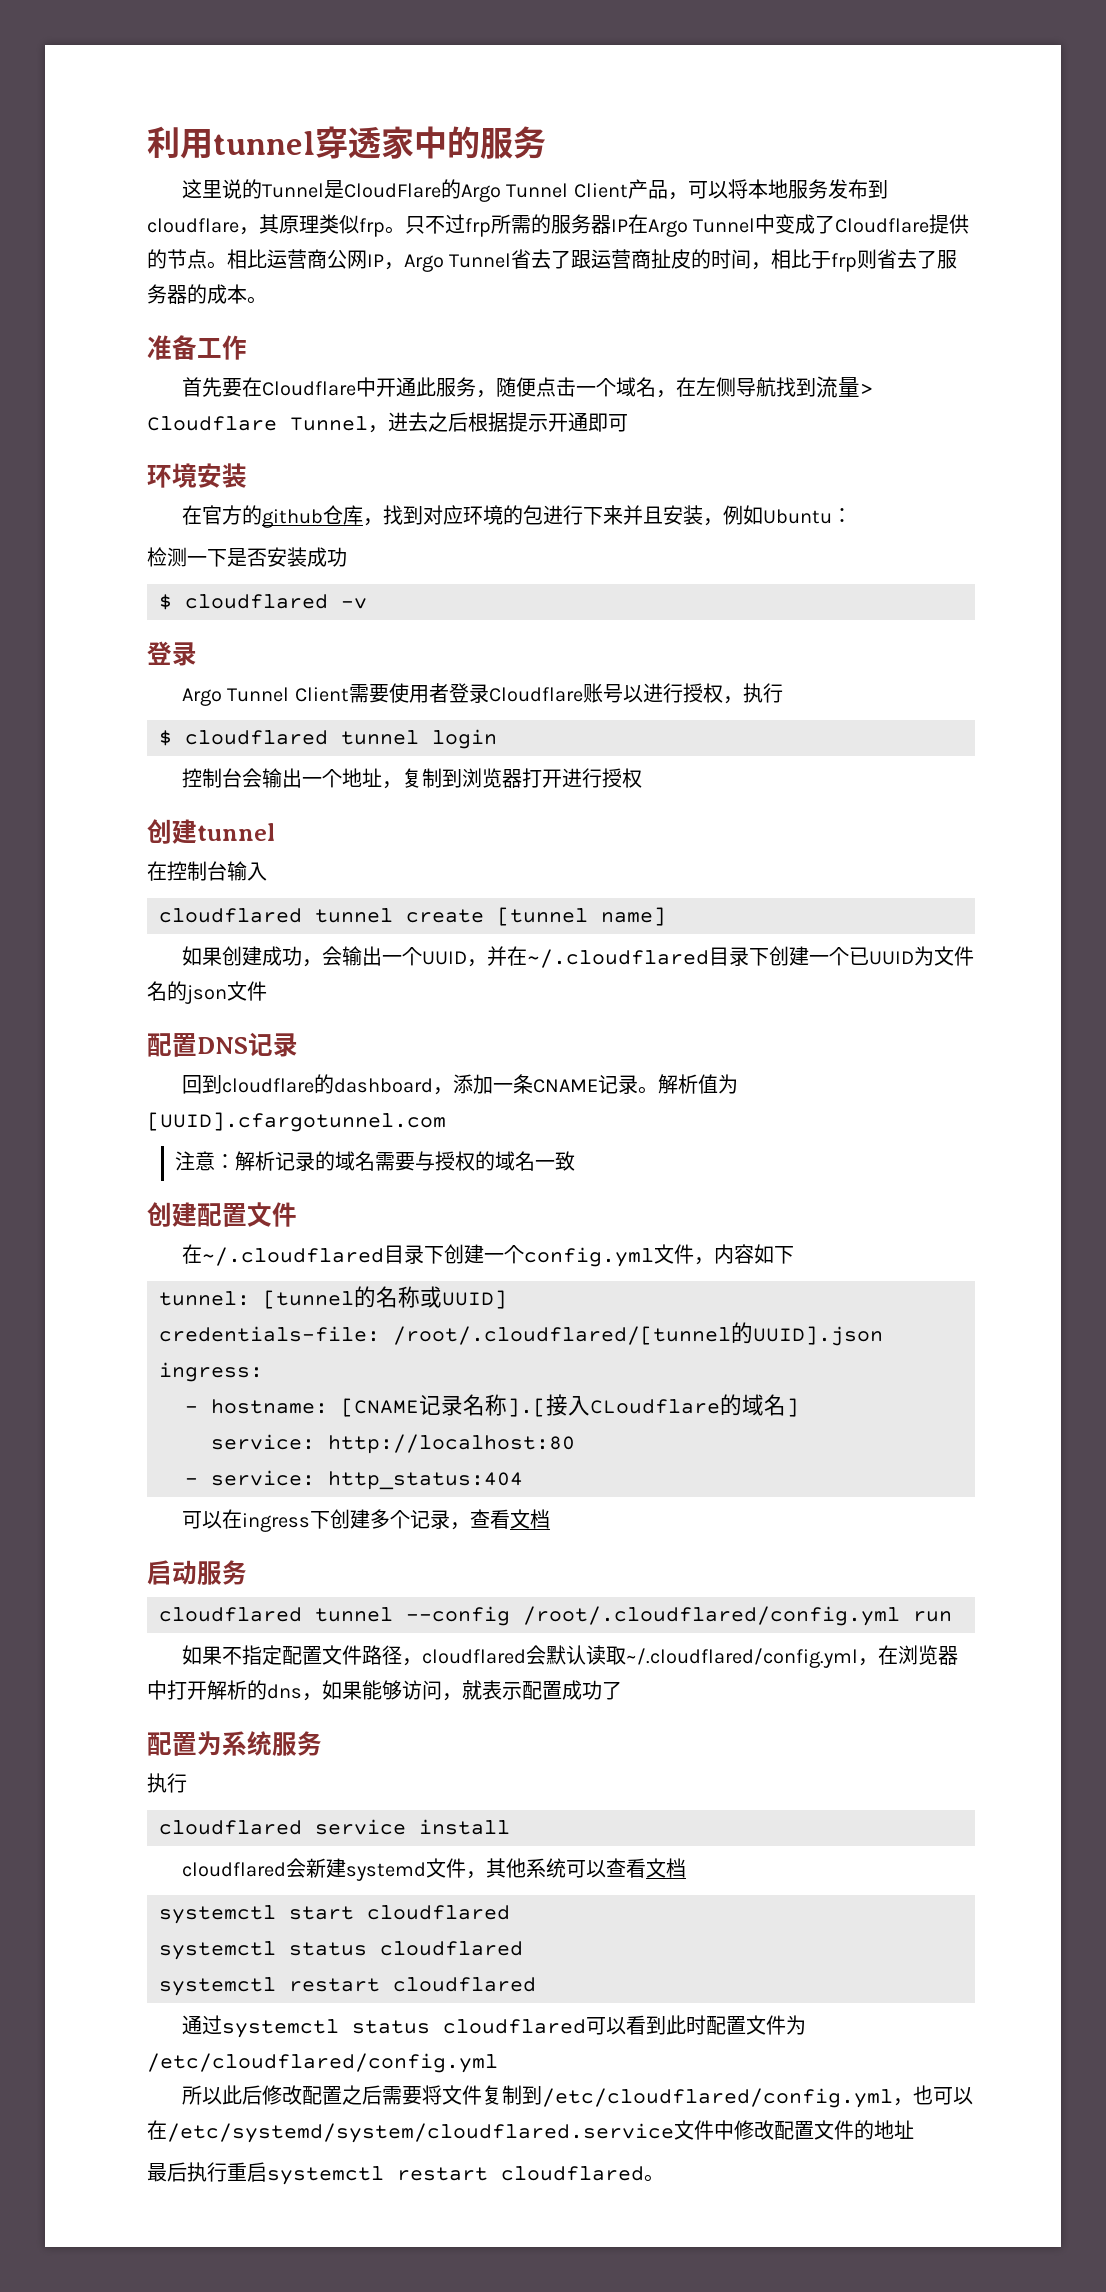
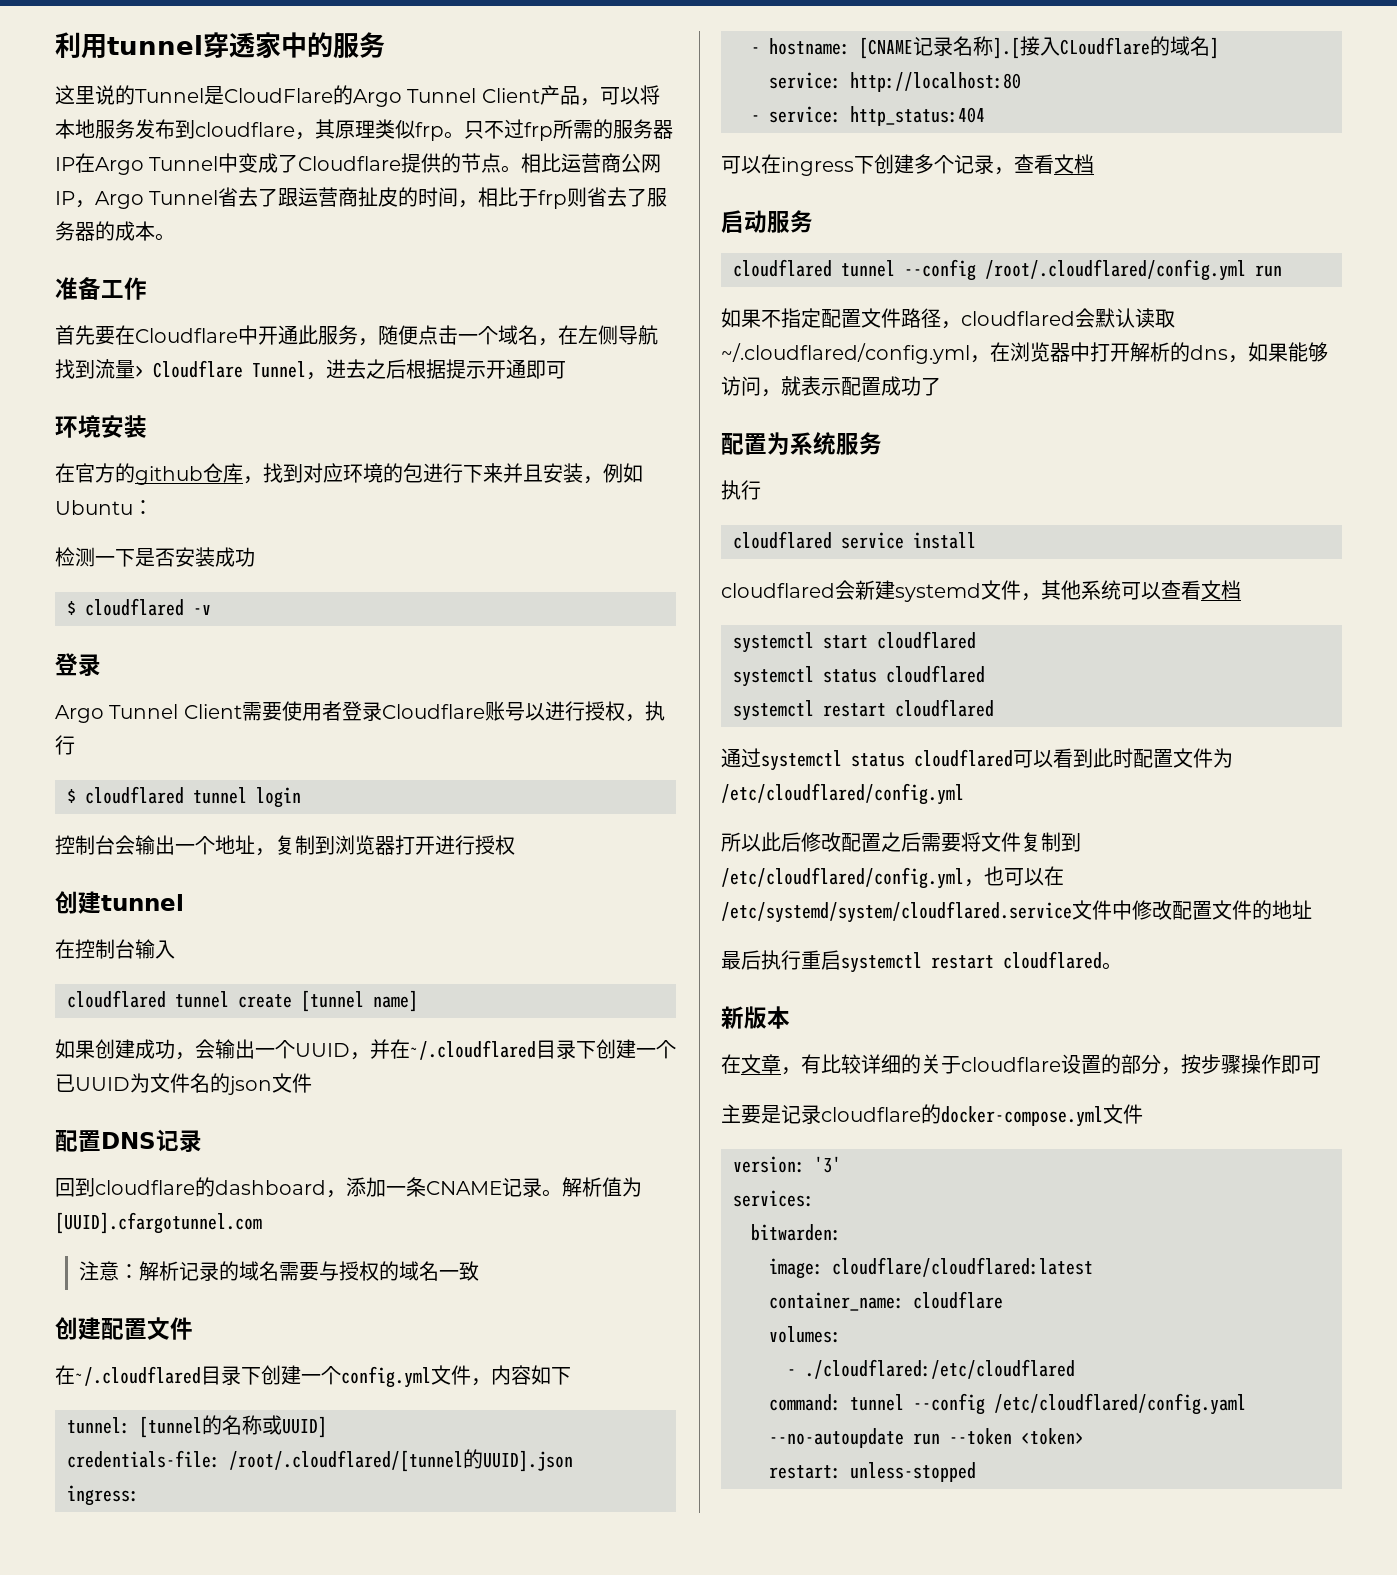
(664, 2178) none -> [721,1006,790,1029] [721,1054,1321,1075] [721,1104,1143,1127] [733,1156,841,1173] [733,1190,814,1207] [751,1224,841,1241] [769,1257,1093,1279] [769,1291,1003,1311] [769,1326,841,1343] [787,1359,1075,1379] [769,1393,1246,1415] [769,1428,1084,1448] [769,1462,976,1482] // 新版本 // 在文章，有比较详细的关于cloudflare设置的部分，按步骤操作即可 // 主要是记录cloudflare的docker-compose.yml文件 // version: '3' // services: // bitwarden: // image: cloudflare/cloudflared:latest // container_name: cloudflare // volumes: // - ./cloudflared:/etc/cloudflared // command: tunnel --config /etc/cloudflared/config.yaml --no-autoupdate run --token <token> // restart: unless-stopped

